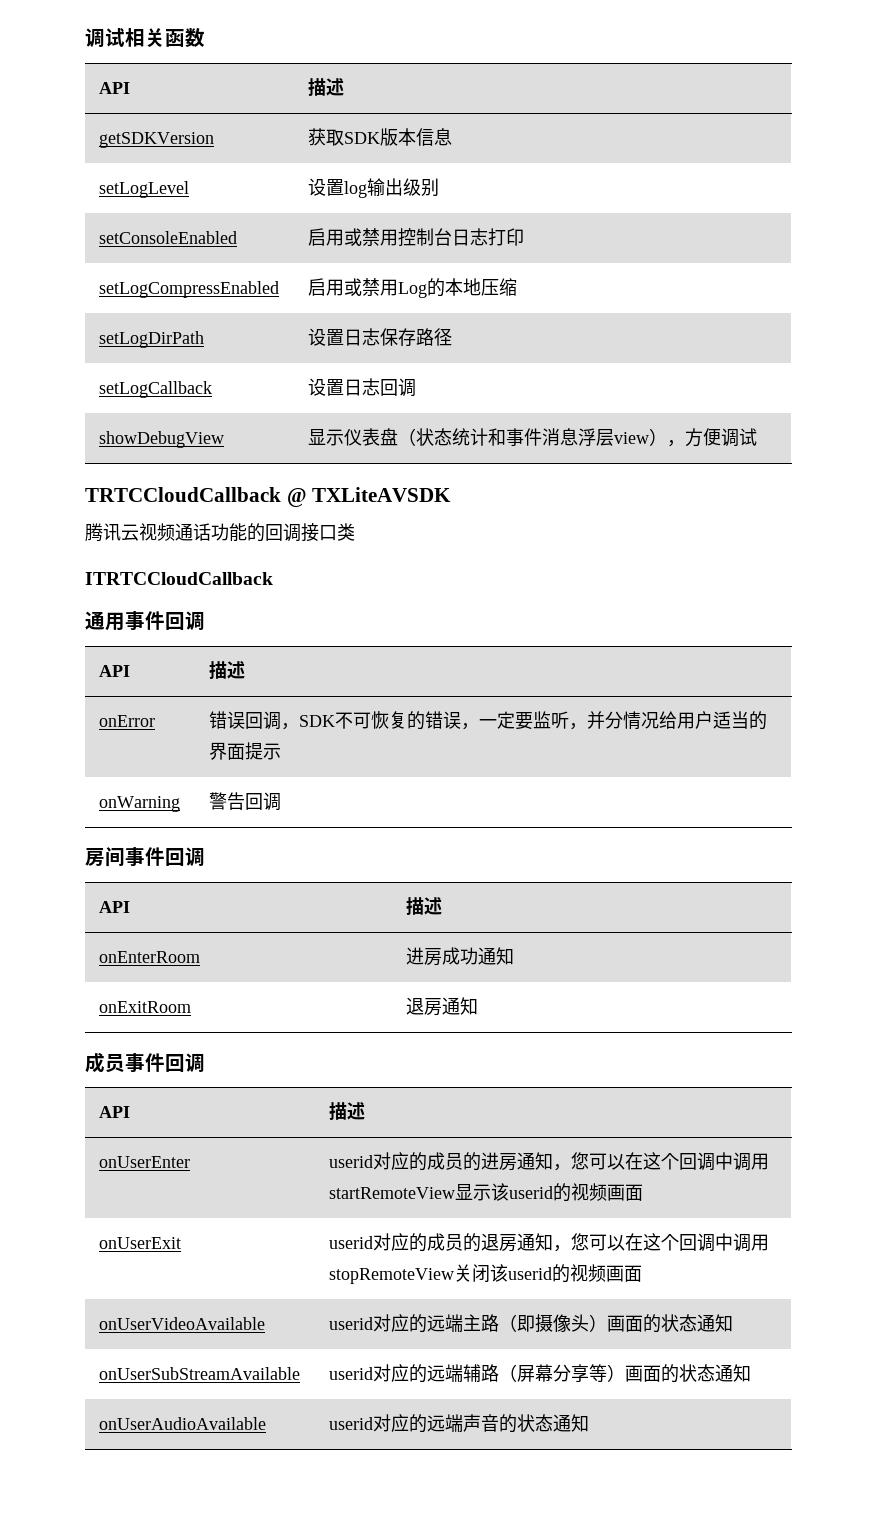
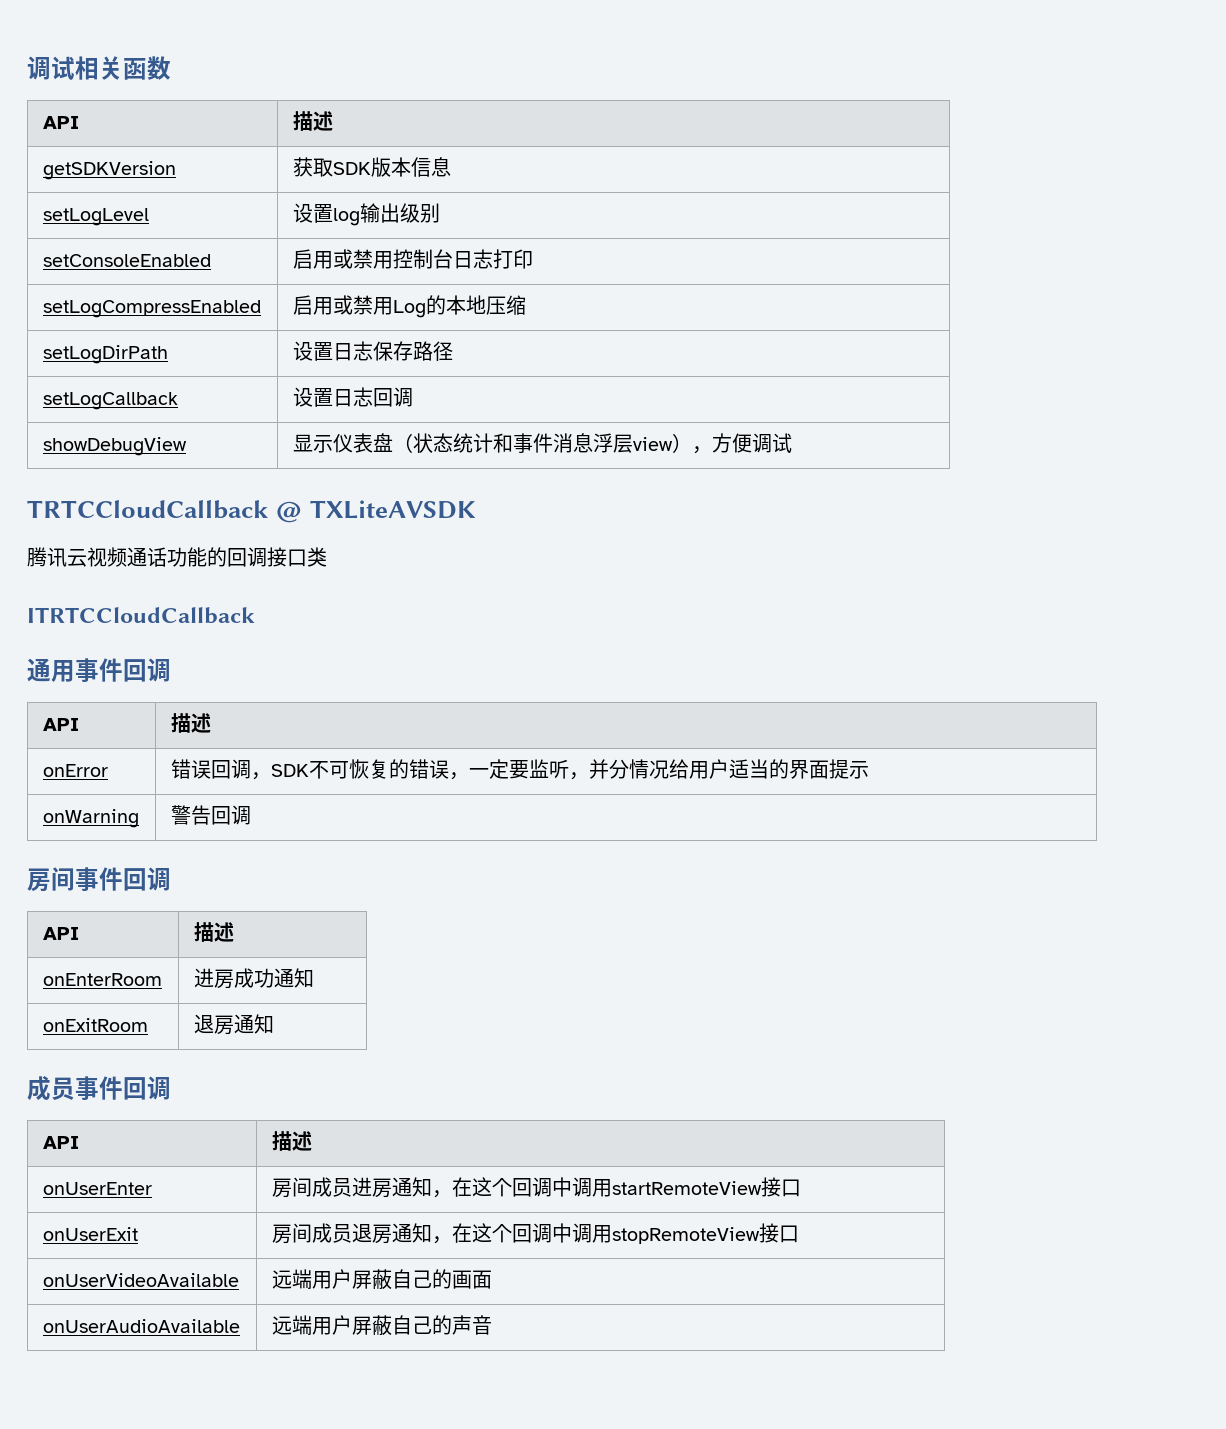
[329,1152,482,1171] userid对应的成员的 -> [271,1177,352,1198] 房间成员
[571,1152,626,1170] 您可以 -> (452, 1194) none
[455,1183,644,1202] [99,1237,182,1249] [329,1233,482,1252] 显示该userid的视频画面 // onUserExit | userid对应的成员的 -> [760,1177,801,1197] [42,1227,138,1241] [271,1223,352,1244] 接口 // onUserExit | 房间成员
[571,1233,626,1251] 您可以 -> (452, 1240) none
[454,1264,643,1283] [99,1317,266,1330] [329,1314,734,1333] [99,1367,301,1380] [329,1364,752,1383] [99,1417,267,1430] [329,1414,590,1433] 关闭该userid的视频画面 // onUserVideoAvailable | userid对应的远端主路（即摄像头）画面的状态通知 // onUserSubStreamAvailable | userid对应的远端辅路（屏幕分享等）画面的状态通知 // onUserAudioAvailable | userid对应的远端声音的状态通知 -> [758,1223,799,1243] [42,1273,239,1287] [271,1269,492,1290] [42,1319,240,1333] [271,1315,492,1336] 接口 // onUserVideoAvailable | 远端用户屏蔽自己的画面 // onUserAudioAvailable | 远端用户屏蔽自己的声音

